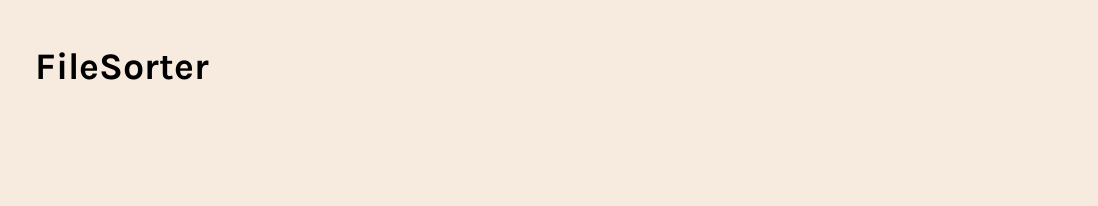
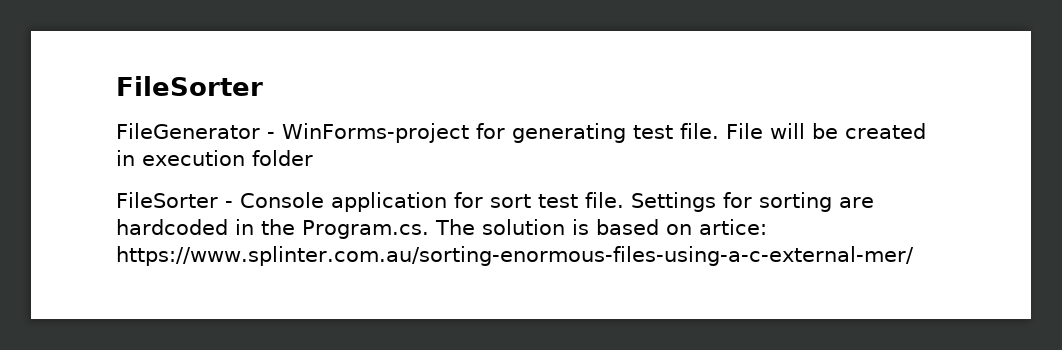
[35,52,209,80] FileSorter -> [116,76,263,96] [116,123,926,143] [116,150,313,166] [116,192,874,212] [116,219,767,239] [116,246,914,266] FileSorter // FileGenerator - WinForms-project for generating test file. File will be created in execution folder // FileSorter - Console application for sort test file. Settings for sorting are hardcoded in the Program.cs. The solution is based on artice: https://www.splinter.com.au/sorting-enormous-files-using-a-c-external-mer/

